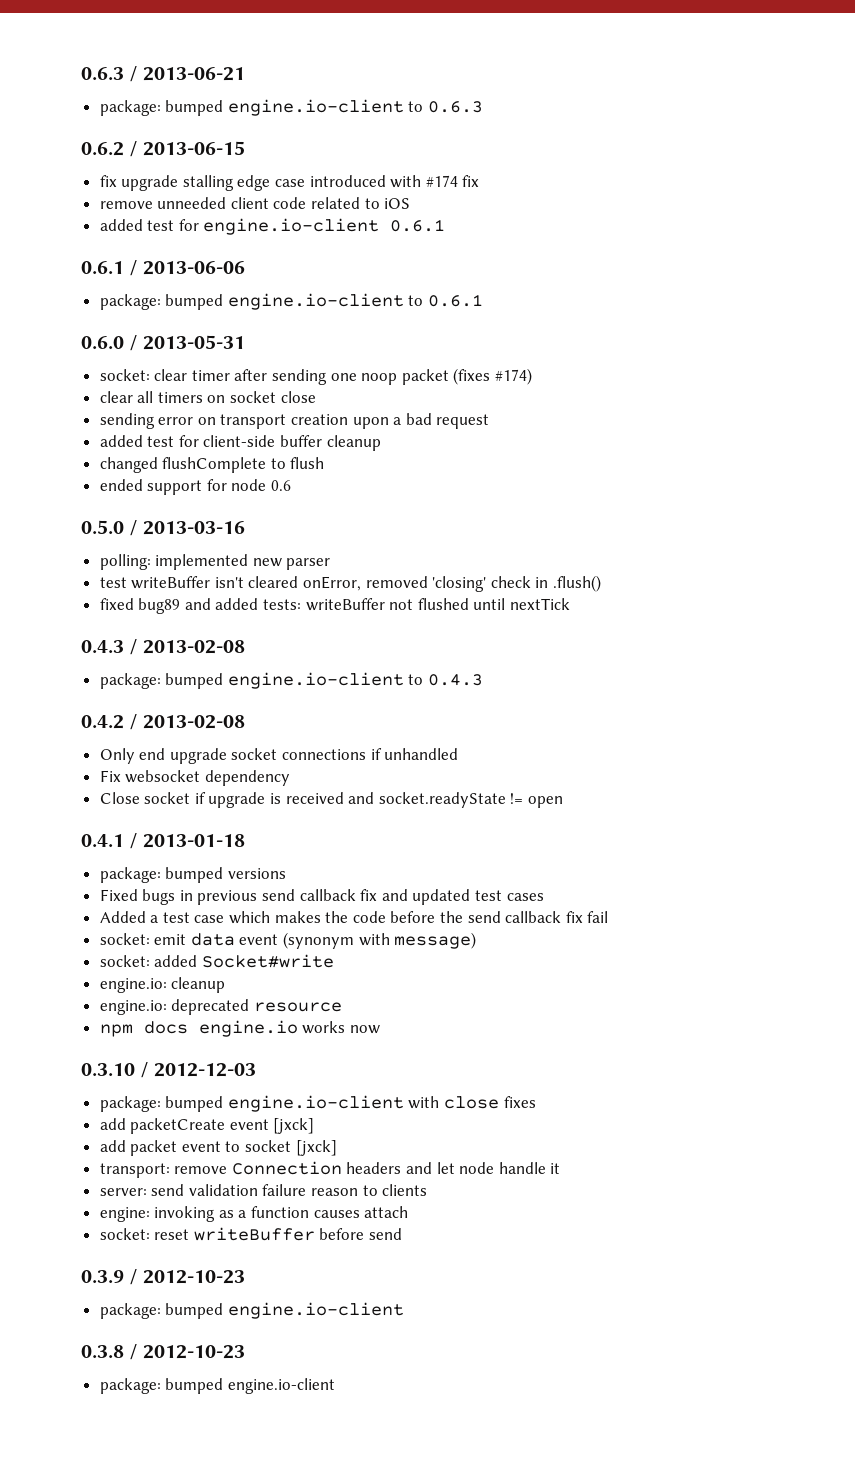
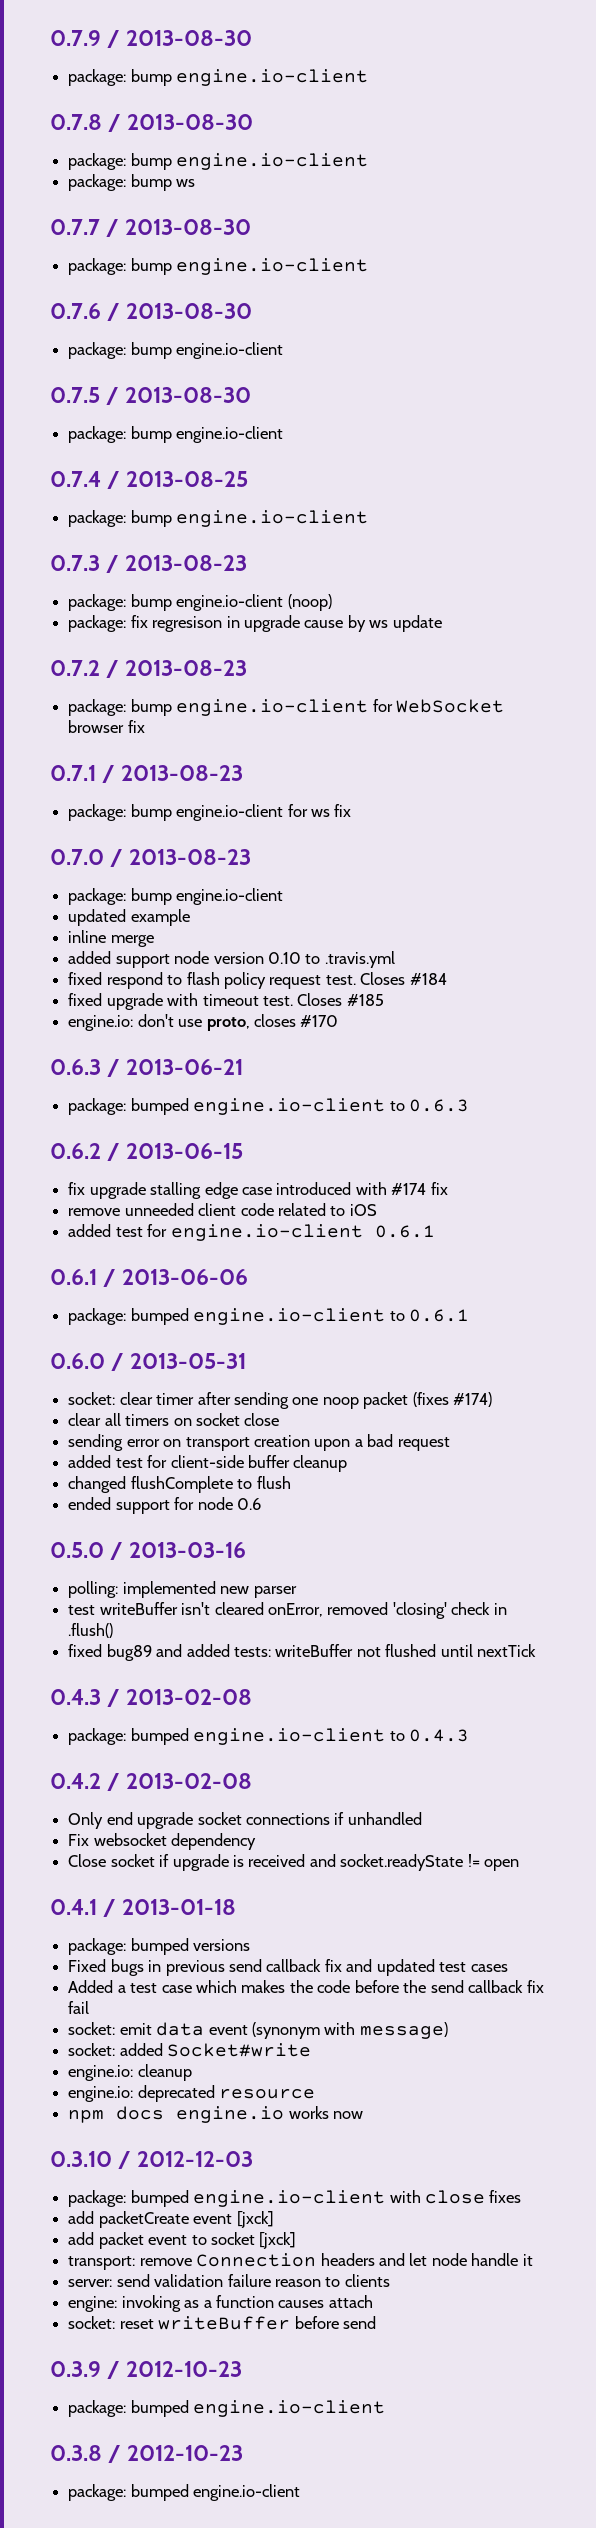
(81, 74) none -> [50,30,253,48] [68,69,369,86] [50,114,254,132] [68,153,369,170] [68,174,196,191] [50,219,252,237] [68,258,369,275] [50,303,253,321] [68,342,284,359] [50,387,252,405] [68,426,284,443] [50,471,249,489] [68,510,369,527] [50,555,248,573] [68,594,332,611] [68,615,442,632] [50,660,248,678] [68,699,504,716] [68,720,145,733] [50,765,244,783] [68,804,352,821] [50,849,252,867] [68,888,284,905] [68,909,190,926] [68,930,154,947] [68,951,395,968] [68,972,447,989] [68,993,384,1010] [68,1014,339,1031] 0.7.9 / 2013-08-30 // package: bump engine.io-client // 0.7.8 / 2013-08-30 // package: bump engine.io-client // package: bump ws // 0.7.7 / 2013-08-30 // package: bump engine.io-client // 0.7.6 / 2013-08-30 // package: bump engine.io-client // 0.7.5 / 2013-08-30 // package: bump engine.io-client // 0.7.4 / 2013-08-25 // package: bump engine.io-client // 0.7.3 / 2013-08-23 // package: bump engine.io-client (noop) // package: fix regresison in upgrade cause by ws update // 0.7.2 / 2013-08-23 // package: bump engine.io-client for WebSocket browser fix // 0.7.1 / 2013-08-23 // package: bump engine.io-client for ws fix // 0.7.0 / 2013-08-23 // package: bump engine.io-client // updated example // inline merge // added support node version 0.10 to .travis.yml // fixed respond to flash policy request test. Closes #184 // fixed upgrade with timeout test. Closes #185 // engine.io: don't use proto, closes #170 //

